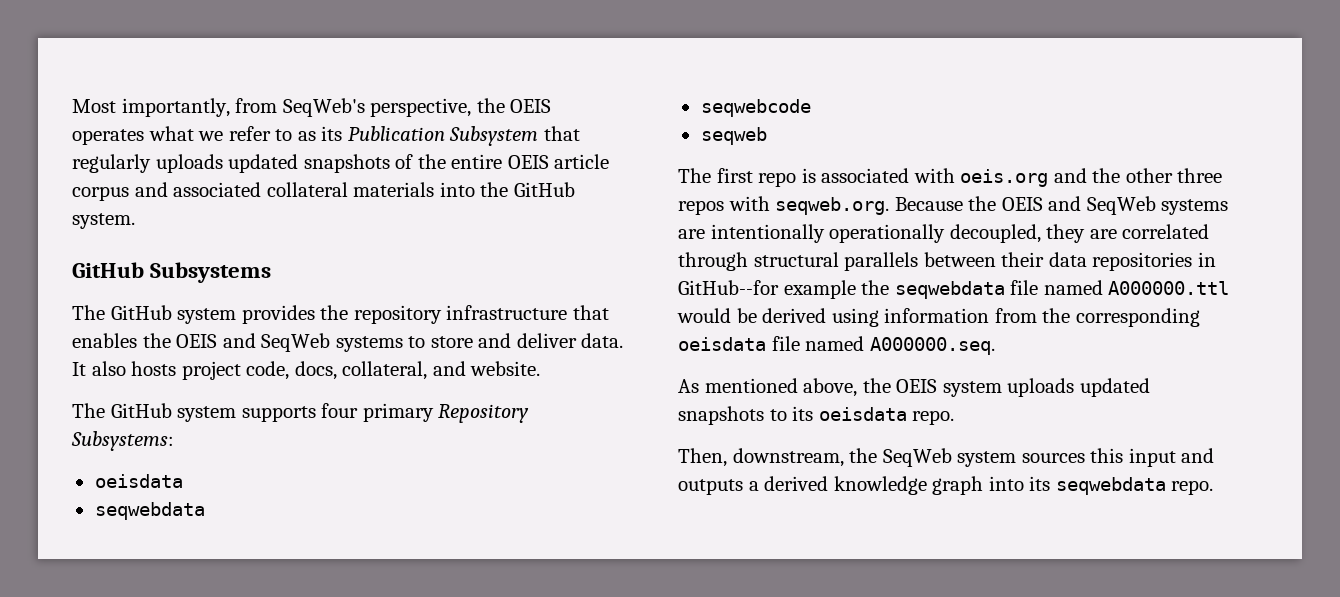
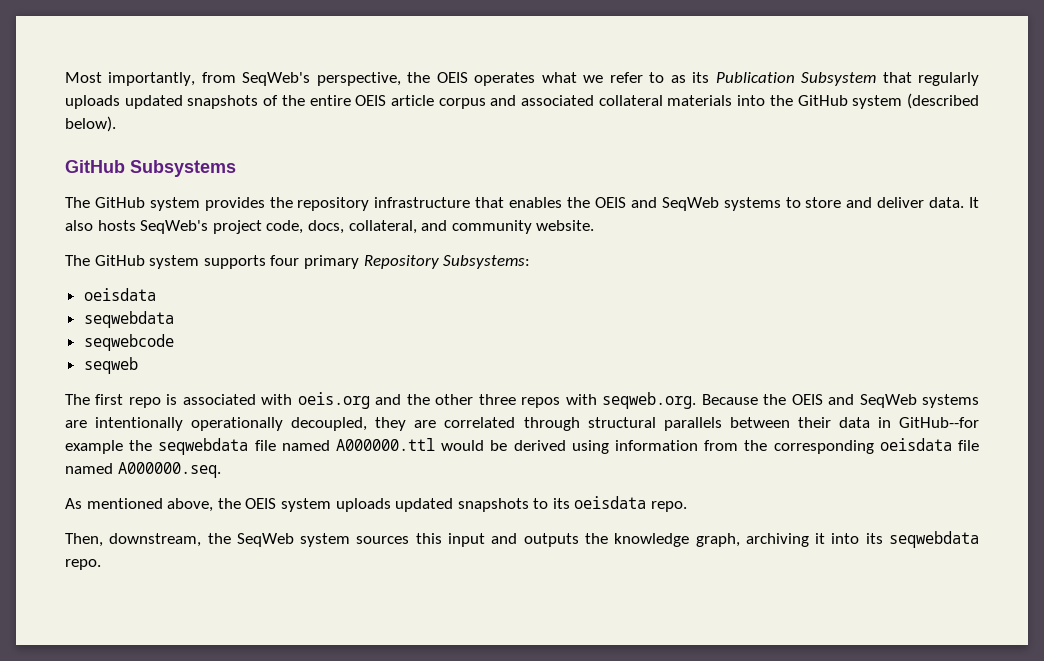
[72,213,135,229] system. -> [852,93,980,109] [65,116,116,132] system (described below).
(177, 368) none -> [140,220,209,234] SeqWeb's
(466, 368) none -> [451,220,532,234] community
[1092,252,1193,271] repositories -> (870, 422) none
[748,476,984,495] a derived knowledge graph -> [584,533,826,547] the knowledge graph, archiving it

